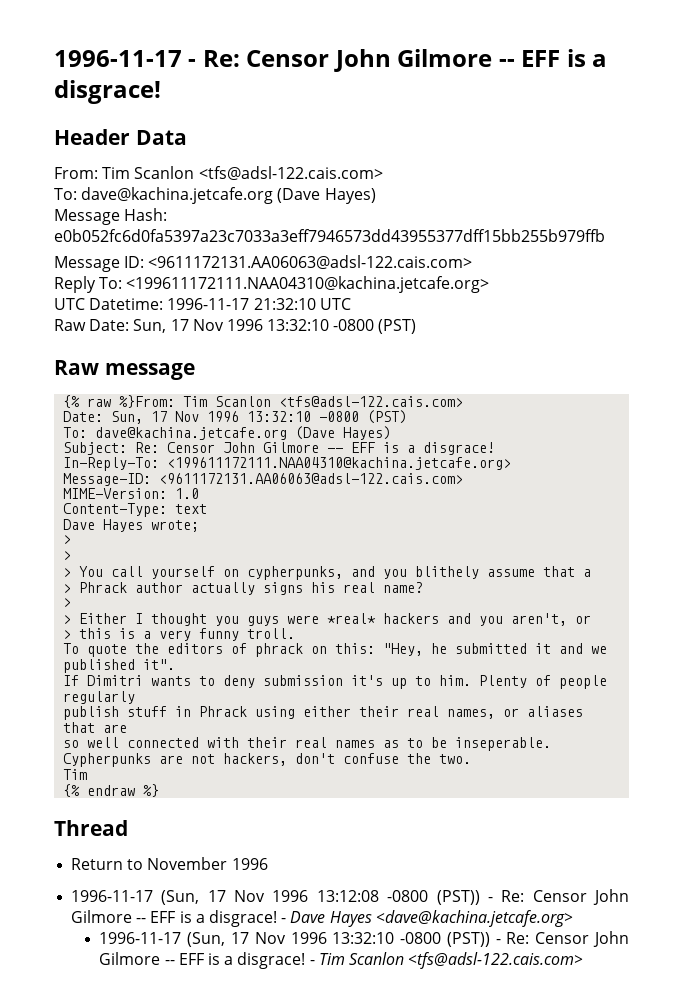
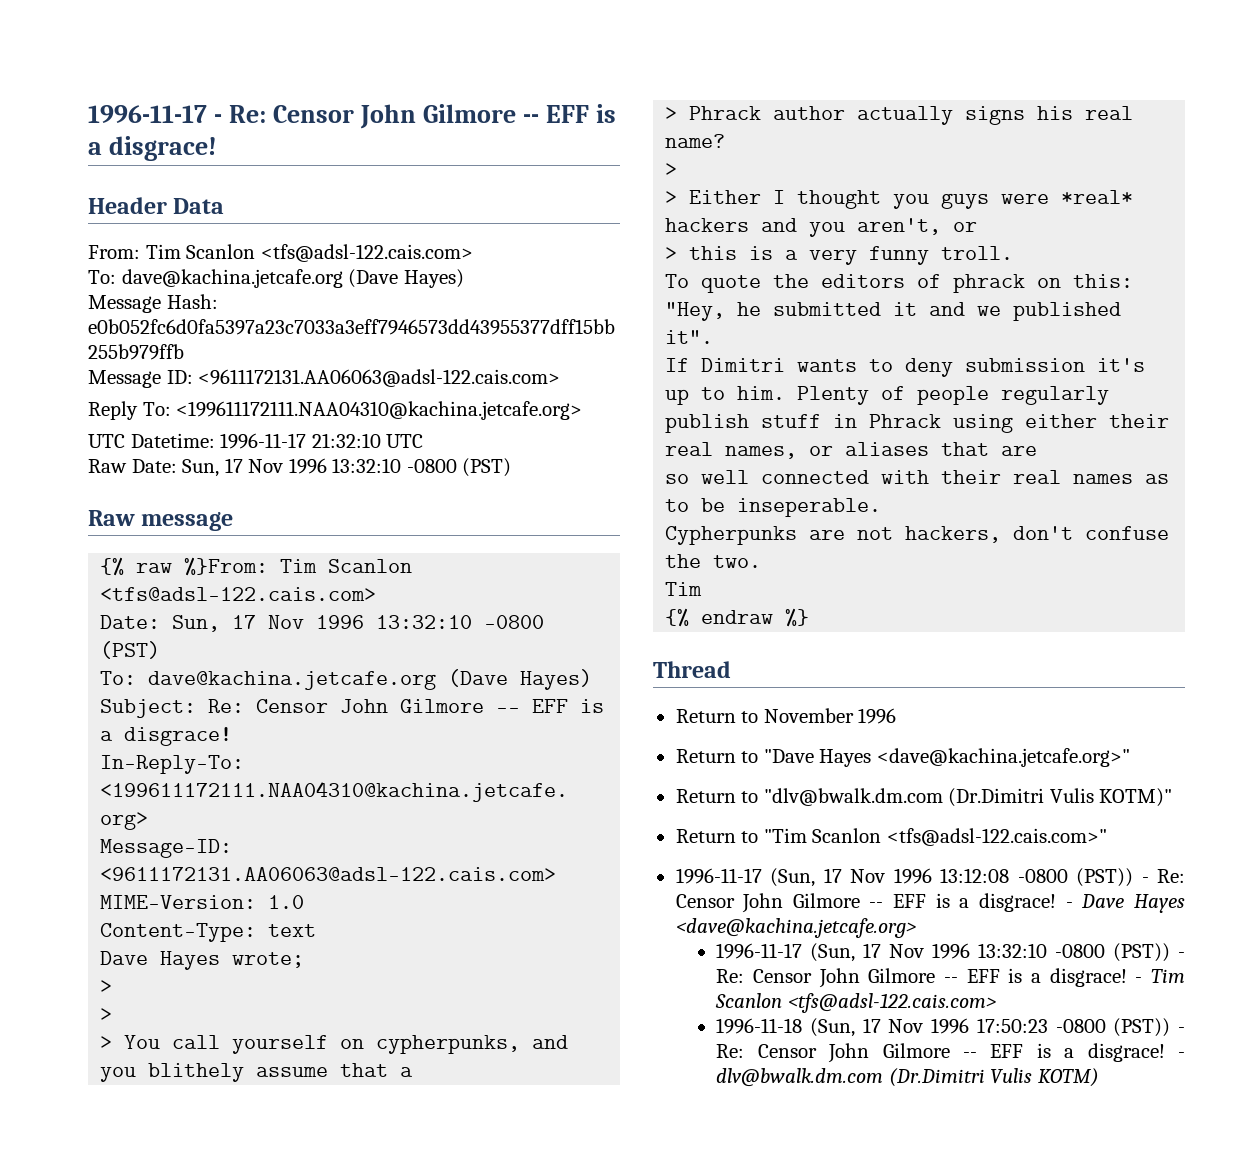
(268, 864) none -> [675,748,1130,767] [675,788,1173,807] [675,828,1107,846] // Return to "Dave Hayes <dave@kachina.jetcafe.org>" // Return to "dlv@bwalk.dm.com (Dr.Dimitri Vulis KOTM)" // Return to "Tim Scanlon <tfs@adsl-122.cais.com>"
(584, 960) none -> [716,1018,1185,1037] [716,1043,1185,1063] [716,1068,1099,1087] // 1996-11-18 (Sun, 17 Nov 1996 17:50:23 -0800 (PST)) - Re: Censor John Gilmore -- EFF is a disgrace! - dlv@bwalk.dm.com (Dr.Dimitri Vulis KOTM)

